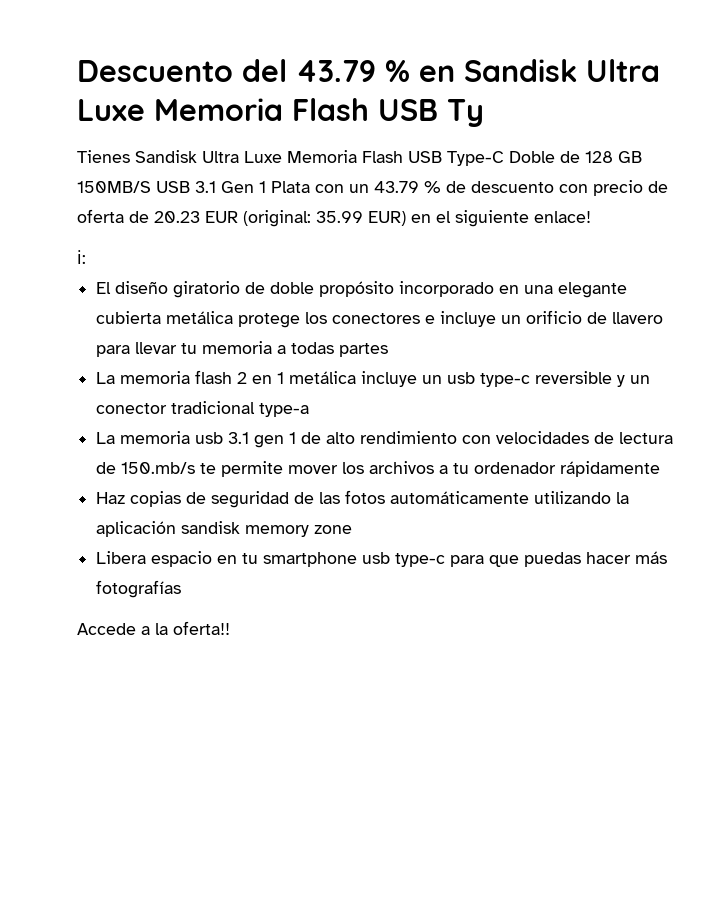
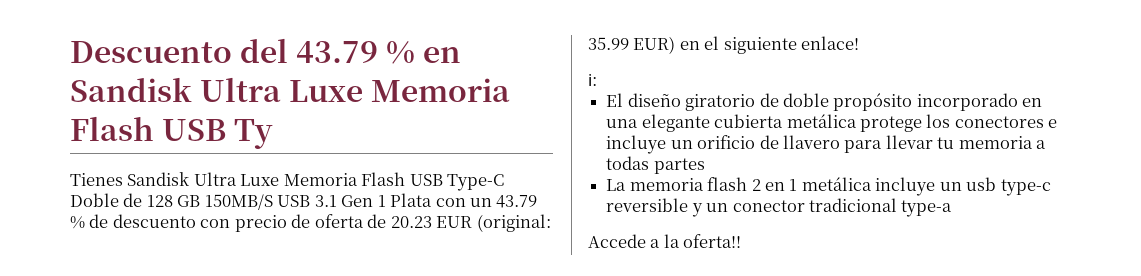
[96,431,674,448] [96,461,661,477] [96,490,630,508] [96,521,353,537] [96,551,668,567] [96,580,182,598] // La memoria usb 3.1 gen 1 de alto rendimiento con velocidades de lectura de 150.mb/s te permite mover los archivos a tu ordenador rápidamente // Haz copias de seguridad de las fotos automáticamente utilizando la aplicación sandisk memory zone // Libera espacio en tu smartphone usb type-c para que puedas hacer más fotografías -> (953, 208) none

